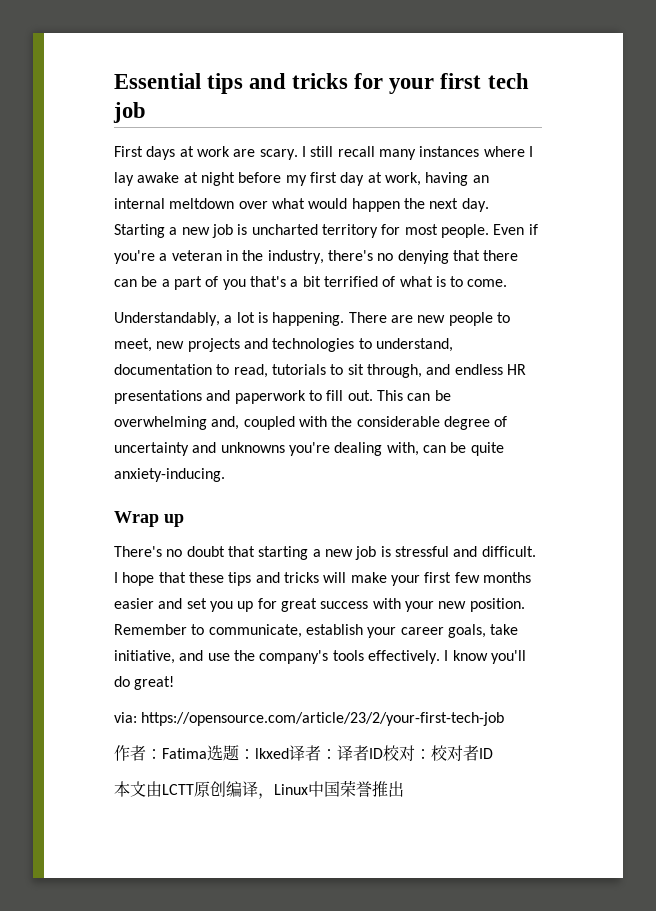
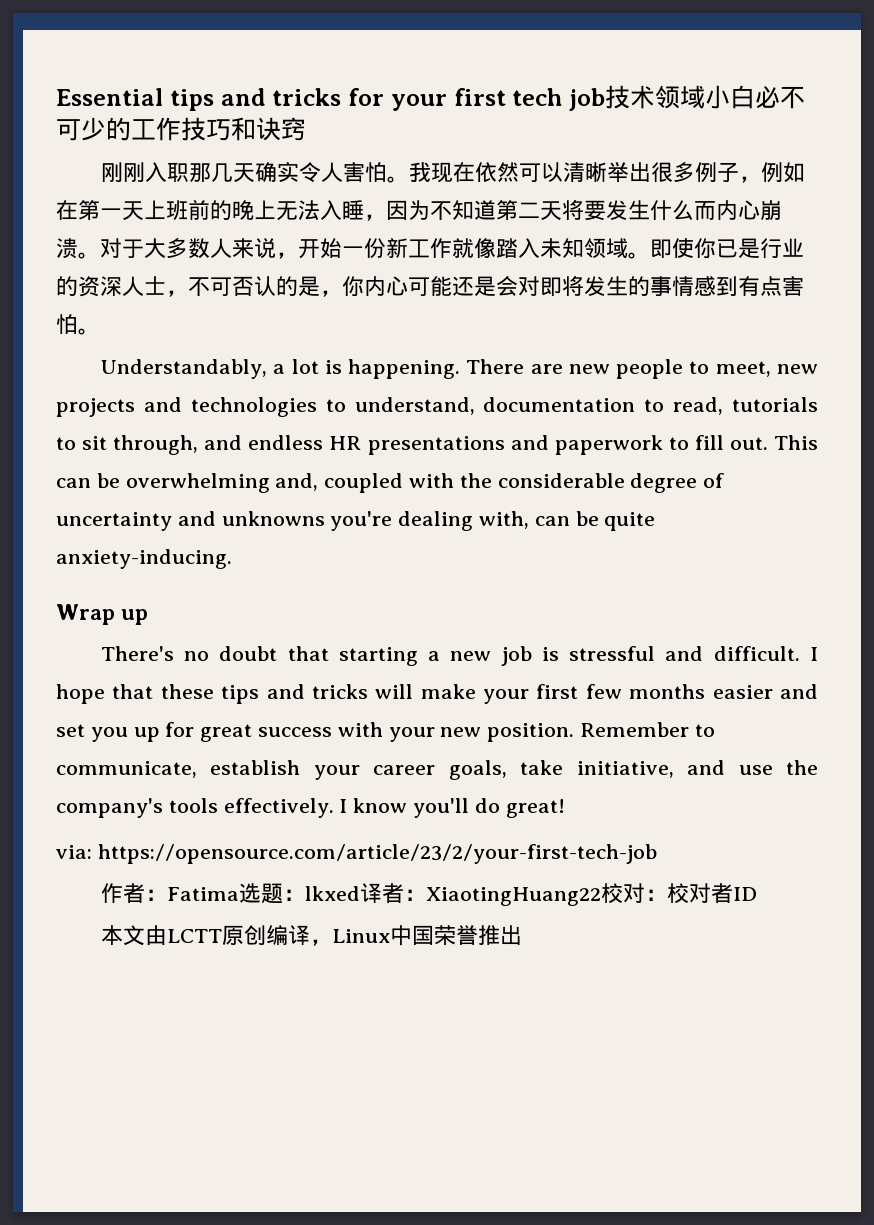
[114,146,533,160] [114,172,489,186] [114,198,489,212] [114,224,538,238] [114,250,519,264] [114,276,508,290] // First days at work are scary. I still recall many instances where I lay awake at night before my first day at work, having an internal meltdown over what would happen the next day. Starting a new job is uncharted territory for most people. Even if you're a veteran in the industry, there's no denying that there can be a part of you that's a bit terrified of what is to come. -> [605,85,805,109] [56,117,306,141] [100,162,805,183] [56,199,782,221] [56,238,804,259] [56,275,804,297] [56,314,100,335] 技术领域小白必不可少的工作技巧和诀窍 // 刚刚入职那几天确实令人害怕。我现在依然可以清晰举出很多例子，例如在第一天上班前的晚上无法入睡，因为不知道第二天将要发生什么而内心崩溃。对于大多数人来说，开始一份新工作就像踏入未知领域。即使你已是行业的资深人士，不可否认的是，你内心可能还是会对即将发生的事情感到有点害怕。
[337,745,383,761] 译者ID -> [425,887,601,906] XiaotingHuang22

